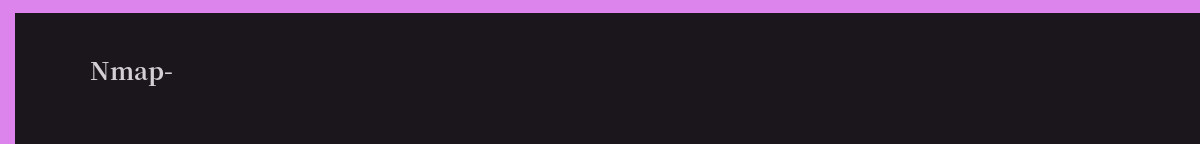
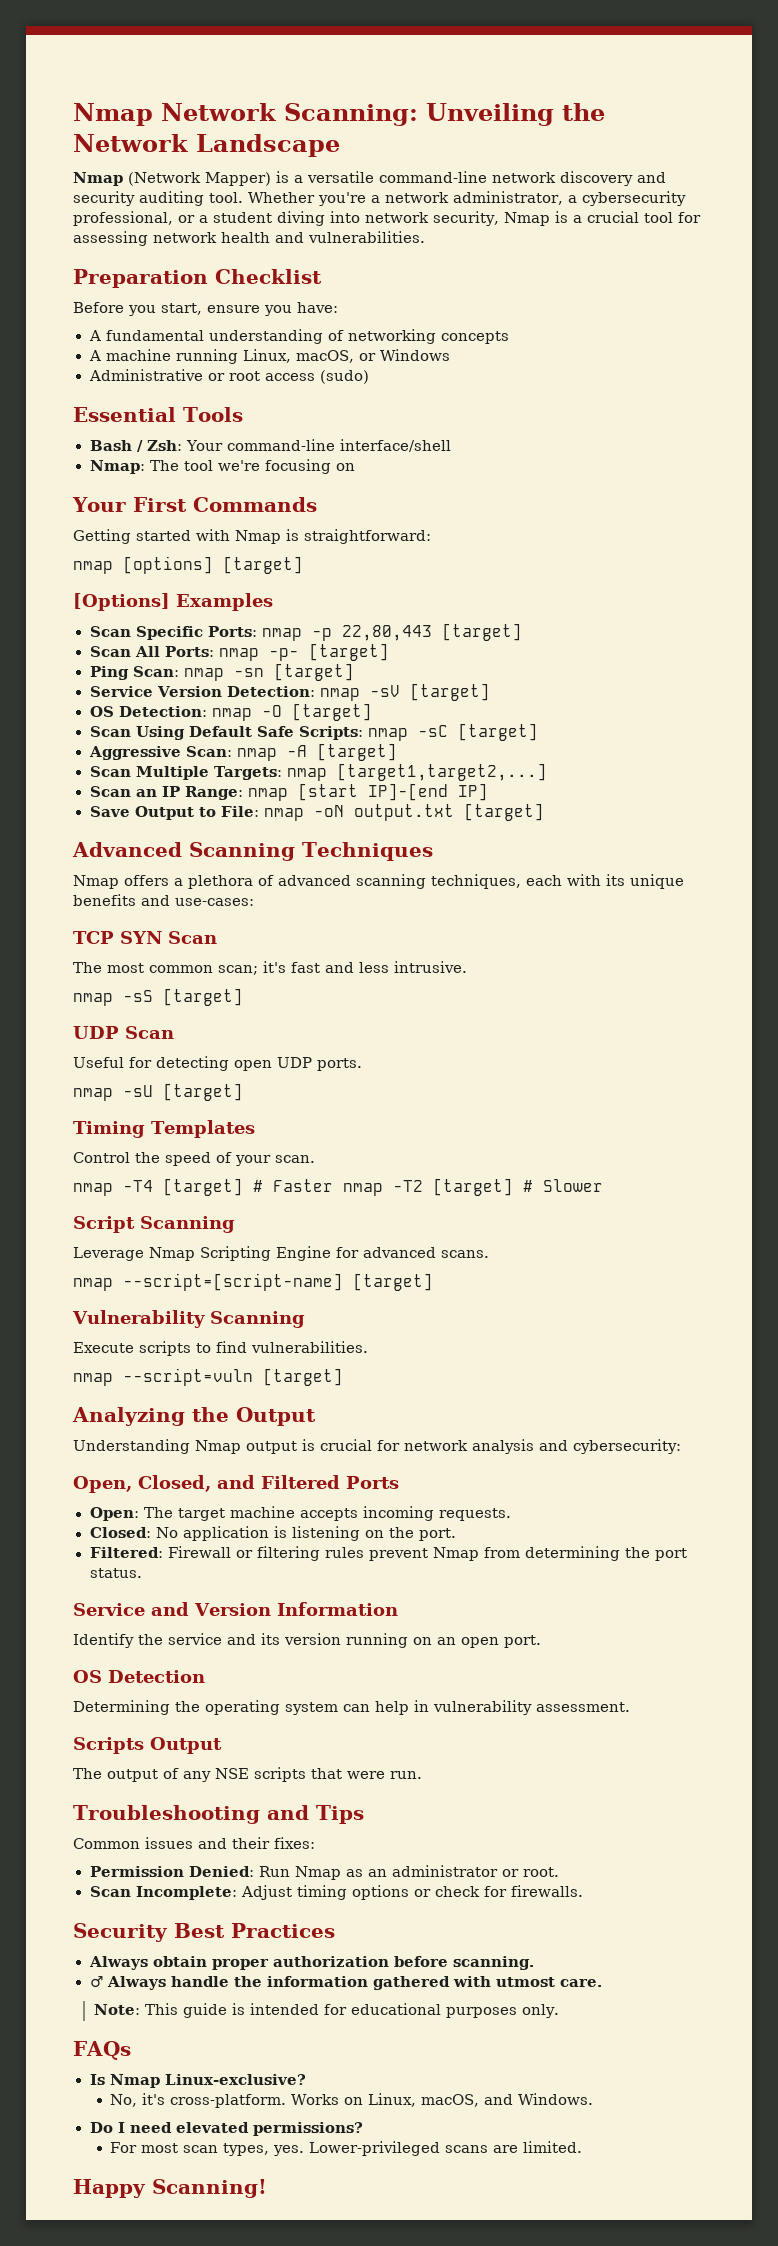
[90,62,173,86] Nmap- -> [73,103,605,126] [73,134,340,157] [73,171,666,186] [73,191,686,206] [73,211,701,226] [73,231,425,246] [73,269,322,288] [73,302,338,316] [88,329,509,344] [88,349,450,364] [88,369,369,384] [73,407,243,422] [89,439,452,452] [89,459,355,474] [72,497,317,512] [73,529,431,544] [73,556,303,574] [73,593,273,611] [89,623,522,641] [89,643,389,661] [89,663,354,681] [89,683,491,701] [89,703,372,721] [89,723,538,741] [88,743,397,761] [89,763,548,781] [89,783,488,801] [89,803,544,821] [72,842,433,861] [73,874,684,889] [73,894,254,906] [73,931,217,944] [73,961,467,975] [73,988,243,1006] [73,1026,174,1039] [73,1056,362,1071] [73,1083,243,1101] [73,1120,255,1138] [73,1152,315,1166] [73,1178,603,1196] [73,1216,235,1233] [73,1246,489,1261] [73,1273,433,1291] [72,1310,305,1328] [73,1341,368,1356] [73,1368,343,1386] [72,1407,316,1426] [73,1439,681,1454] [73,1475,399,1493] [89,1506,511,1521] [89,1526,456,1541] [89,1546,687,1561] [89,1568,142,1578] [73,1602,398,1616] [73,1633,541,1648] [73,1670,205,1683] [73,1700,630,1715] [73,1737,222,1754] [73,1767,422,1782] [73,1805,364,1824] [73,1837,315,1849] [89,1865,559,1880] [89,1885,583,1900] [73,1923,335,1942] [88,1956,534,1970] [89,1976,602,1990] [93,2003,559,2018] [73,2041,131,2060] [89,2074,306,2088] [110,2093,594,2108] [89,2122,363,2136] [110,2141,583,2156] [73,2179,267,2198] Nmap Network Scanning: Unveiling the Network Landscape // Nmap (Network Mapper) is a versatile command-line network discovery and security auditing tool. Whether you're a network administrator, a cybersecurity professional, or a student diving into network security, Nmap is a crucial tool for assessing network health and vulnerabilities. // Preparation Checklist // Before you start, ensure you have: // A fundamental understanding of networking concepts // A machine running Linux, macOS, or Windows // Administrative or root access (sudo) // Essential Tools // Bash / Zsh: Your command-line interface/shell // Nmap: The tool we're focusing on // Your First Commands // Getting started with Nmap is straightforward: // nmap [options] [target] // [Options] Examples // Scan Specific Ports: nmap -p 22,80,443 [target] // Scan All Ports: nmap -p- [target] // Ping Scan: nmap -sn [target] // Service Version Detection: nmap -sV [target] // OS Detection: nmap -O [target] // Scan Using Default Safe Scripts: nmap -sC [target] // Aggressive Scan: nmap -A [target] // Scan Multiple Targets: nmap [target1,target2,...] // Scan an IP Range: nmap [start IP]-[end IP] // Save Output to File: nmap -oN output.txt [target] // Advanced Scanning Techniques // Nmap offers a plethora of advanced scanning techniques, each with its unique benefits and use-cases: // TCP SYN Scan // The most common scan; it's fast and less intrusive. // nmap -sS [target] // UDP Scan // Useful for detecting open UDP ports. // nmap -sU [target] // Timing Templates // Control the speed of your scan. // nmap -T4 [target] # Faster nmap -T2 [target] # Slower // Script Scanning // Leverage Nmap Scripting Engine for advanced scans. // nmap --script=[script-name] [target] // Vulnerability Scanning // Execute scripts to find vulnerabilities. // nmap --script=vuln [target] // Analyzing the Output // Understanding Nmap output is crucial for network analysis and cybersecurity: // Open, Closed, and Filtered Ports // Open: The target machine accepts incoming requests. // Closed: No application is listening on the port. // Filtered: Firewall or filtering rules prevent Nmap from determining the port status. // Service and Version Information // Identify the service and its version running on an open port. // OS Detection // Determining the operating system can help in vulnerability assessment. // Scripts Output // The output of any NSE scripts that were run. // Troubleshooting and Tips // Common issues and their fixes: // Permission Denied: Run Nmap as an administrator or root. // Scan Incomplete: Adjust timing options or check for firewalls. // Security Best Practices // Always obtain proper authorization before scanning. // ♂ Always handle the information gathered with utmost care. // Note: This guide is intended for educational purposes only. // FAQs // Is Nmap Linux-exclusive? // No, it's cross-platform. Works on Linux, macOS, and Windows. // Do I need elevated permissions? // For most scan types, yes. Lower-privileged scans are limited. // Happy Scanning!

